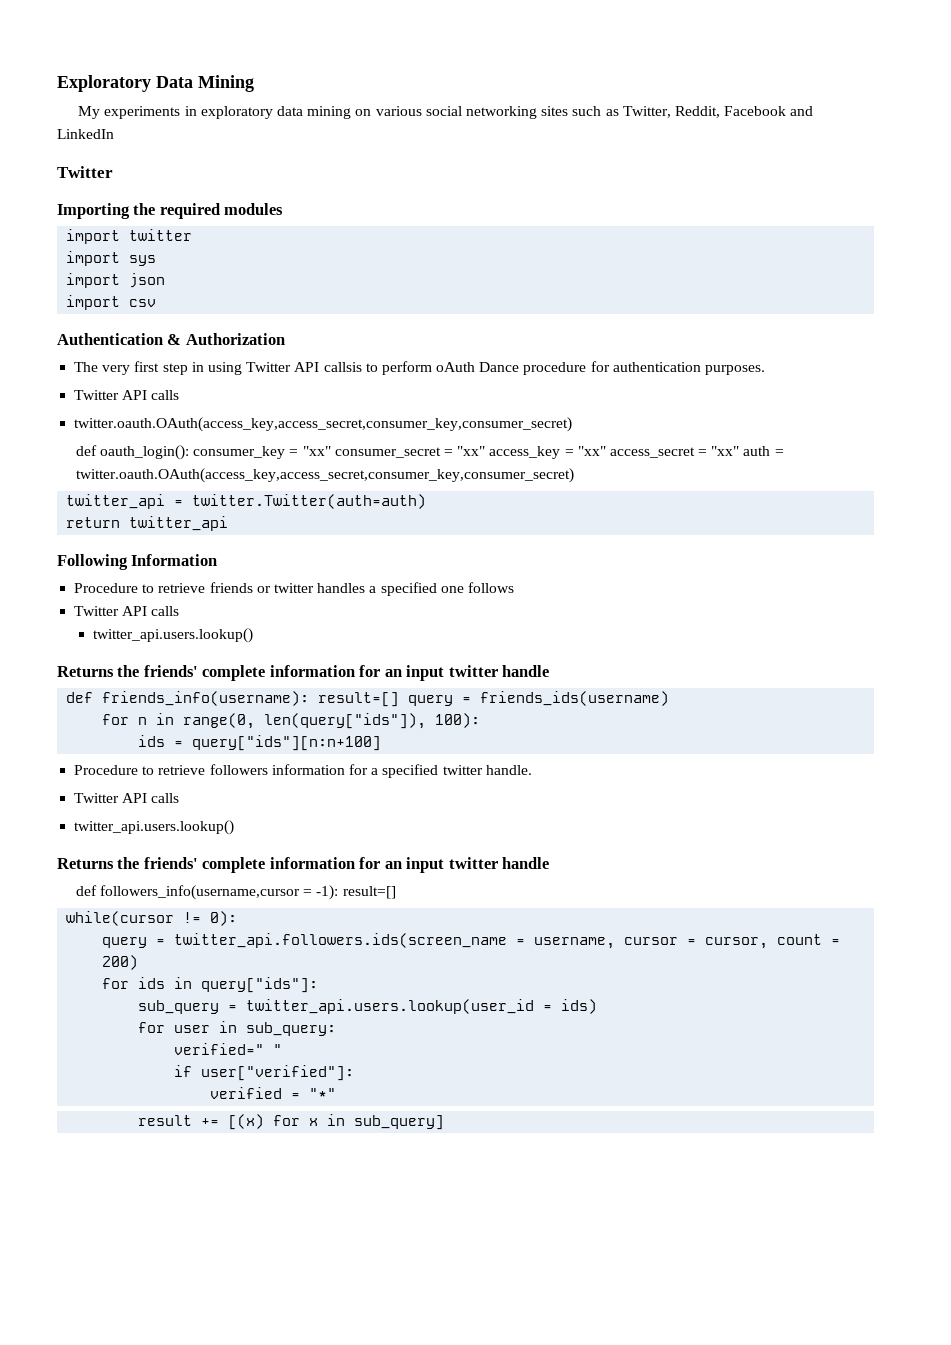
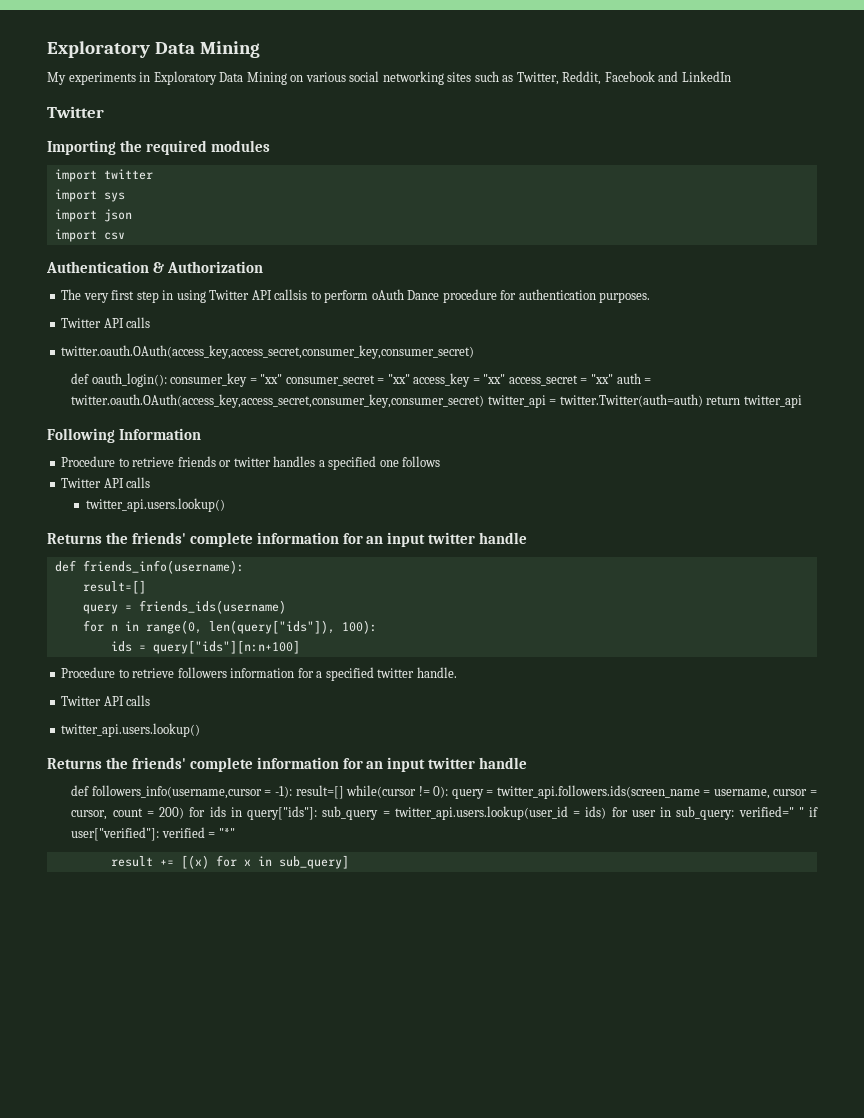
[200,106,352,119] exploratory data mining -> [153,71,287,85] Exploratory Data Mining
(574, 475) // -> (485, 401) none
(427, 501) // -> (703, 400) none
[318,692,400,707] result=[] -> [82,580,146,594] // result=[] //
(396, 892) // -> (344, 792) none
(238, 918) // -> (449, 792) none
(139, 962) // -> (185, 813) none
(319, 985) // -> (318, 813) none
(598, 1006) // -> (607, 812) none
(337, 1029) // -> (735, 813) none
(283, 1049) // -> (804, 812) none
(355, 1073) // -> (160, 834) none

